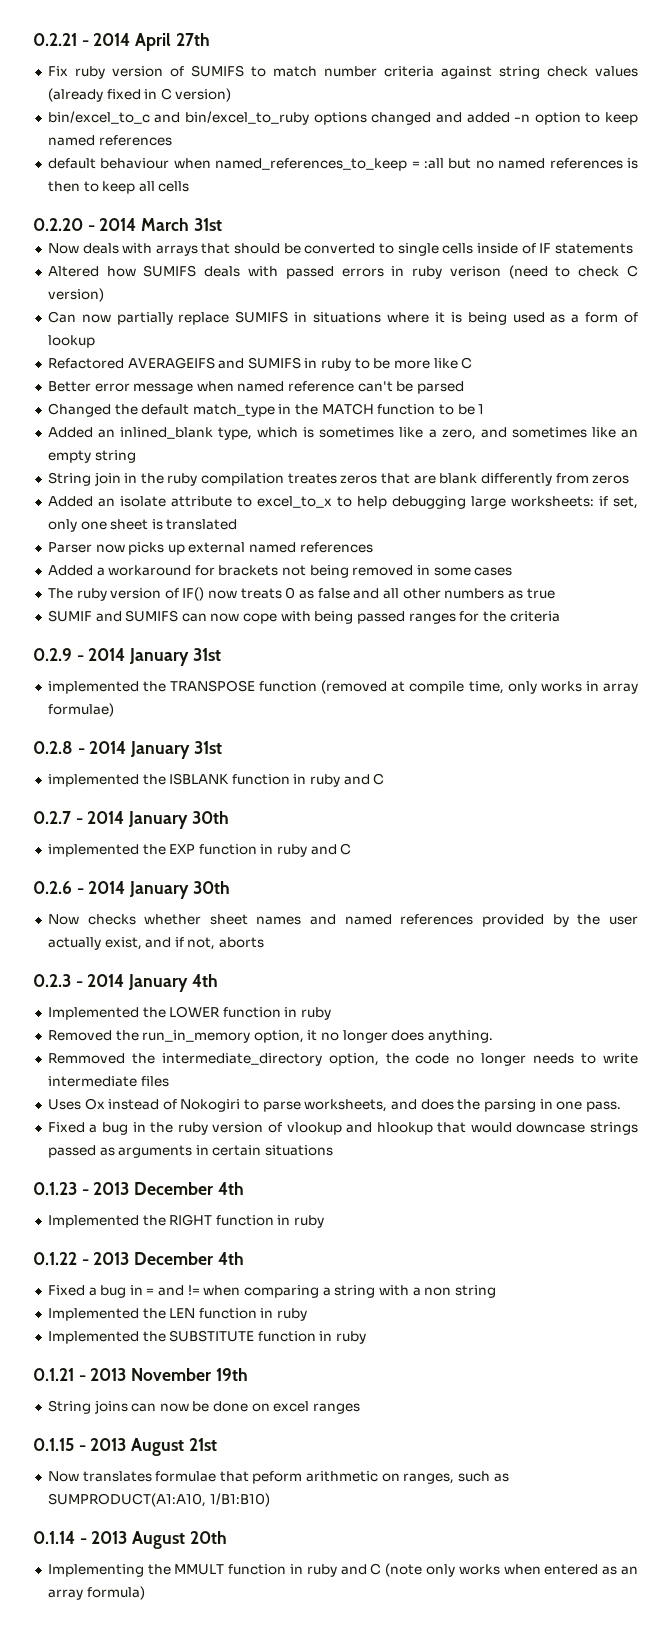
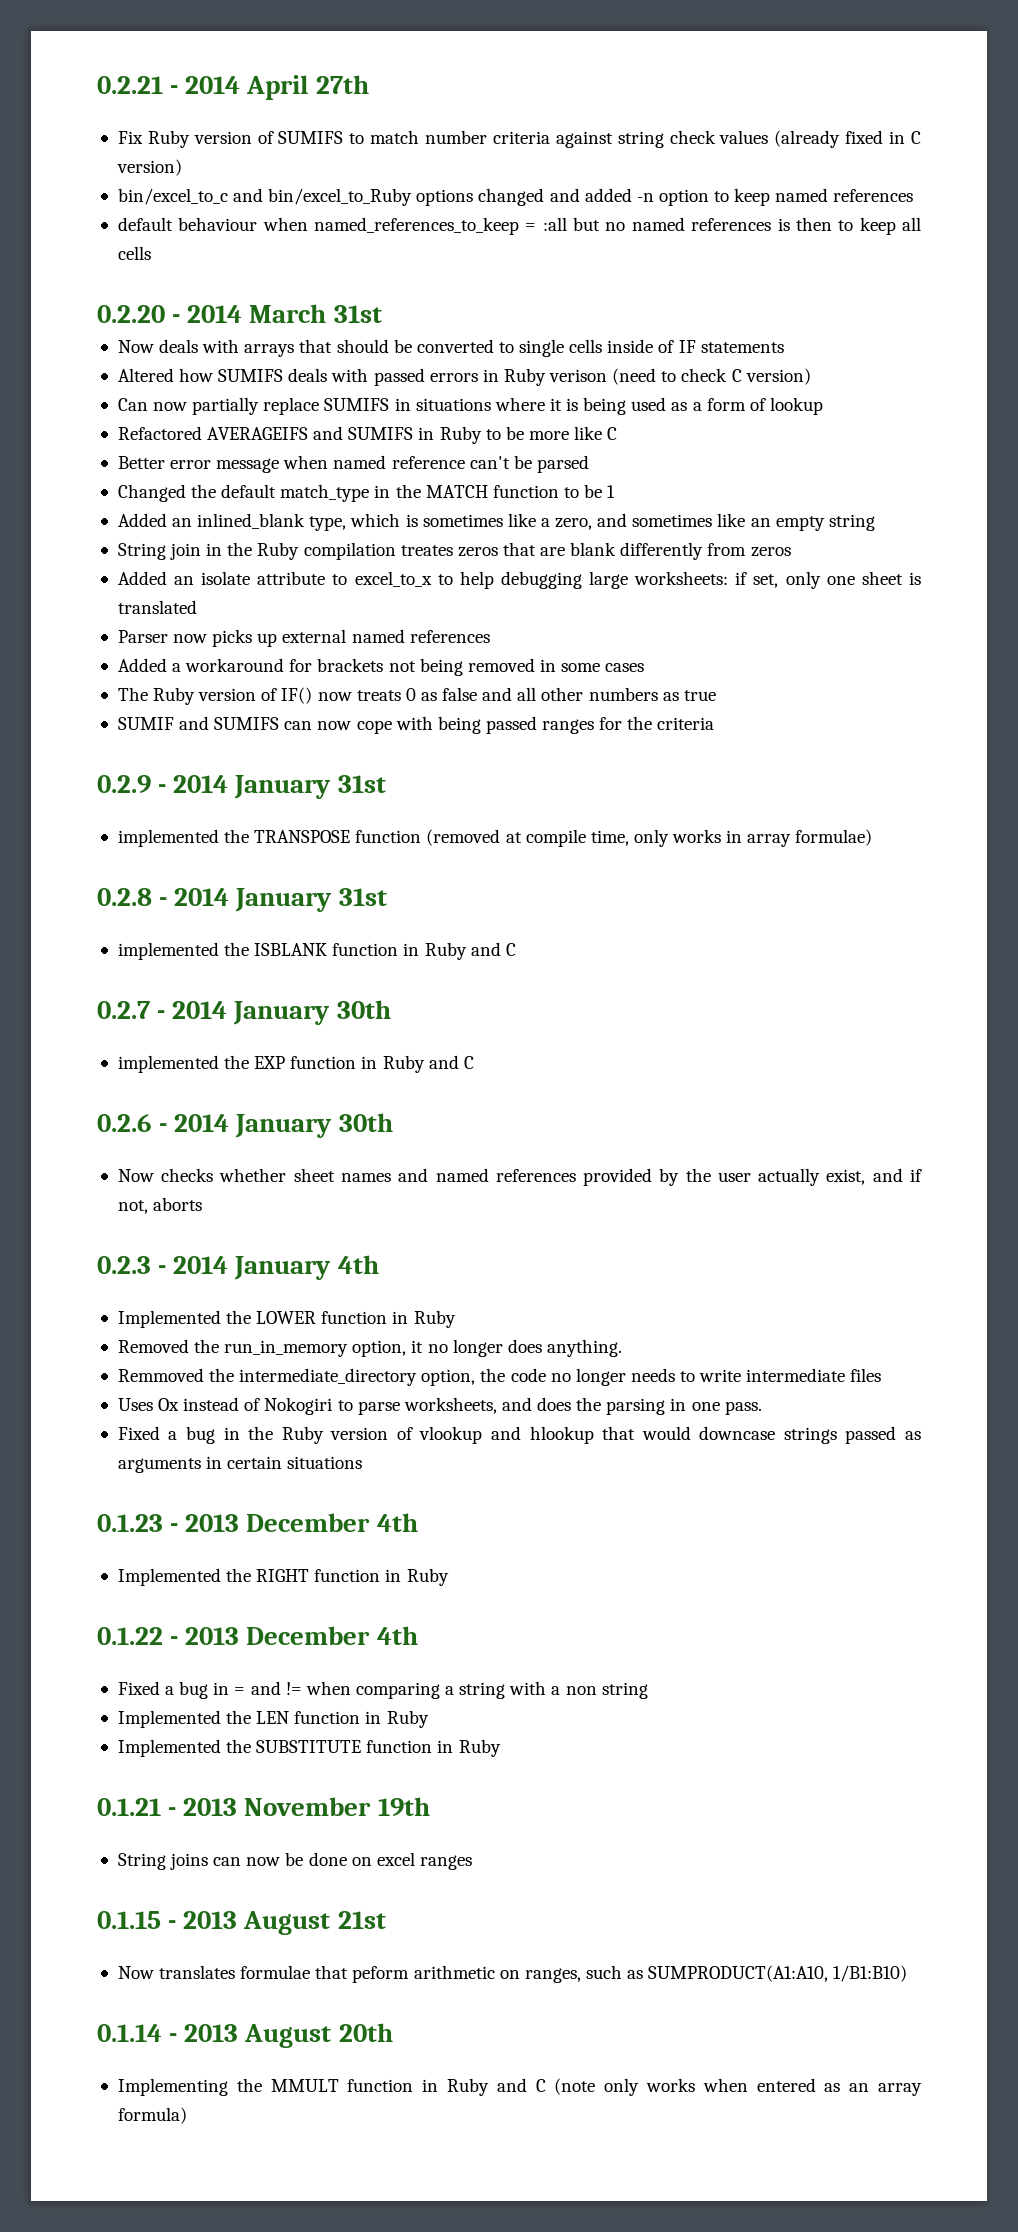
[74,66,105,79] ruby -> [147,130,190,148] Ruby
[185,111,310,125] bin/excel_to_ruby -> [268,188,413,206] bin/excel_to_Ruby
[412,266,443,279] ruby -> [503,368,546,386] Ruby
[321,358,352,371] ruby -> [439,426,482,444] Ruby
[167,473,198,486] ruby -> [257,542,300,560] Ruby
[76,588,107,601] ruby -> [153,687,196,705] Ruby
[310,774,341,787] ruby -> [424,942,467,960] Ruby
[277,844,308,857] ruby -> [382,1055,425,1073] Ruby
[301,1007,332,1020] ruby -> [413,1310,456,1328] Ruby
[177,1122,208,1135] ruby -> [281,1426,324,1444] Ruby
[294,1215,325,1228] ruby -> [406,1568,449,1586] Ruby
[277,1308,308,1321] ruby -> [386,1710,429,1728] Ruby
[336,1331,367,1344] ruby -> [458,1739,501,1757] Ruby
[306,1564,337,1577] ruby -> [446,2078,489,2096] Ruby

